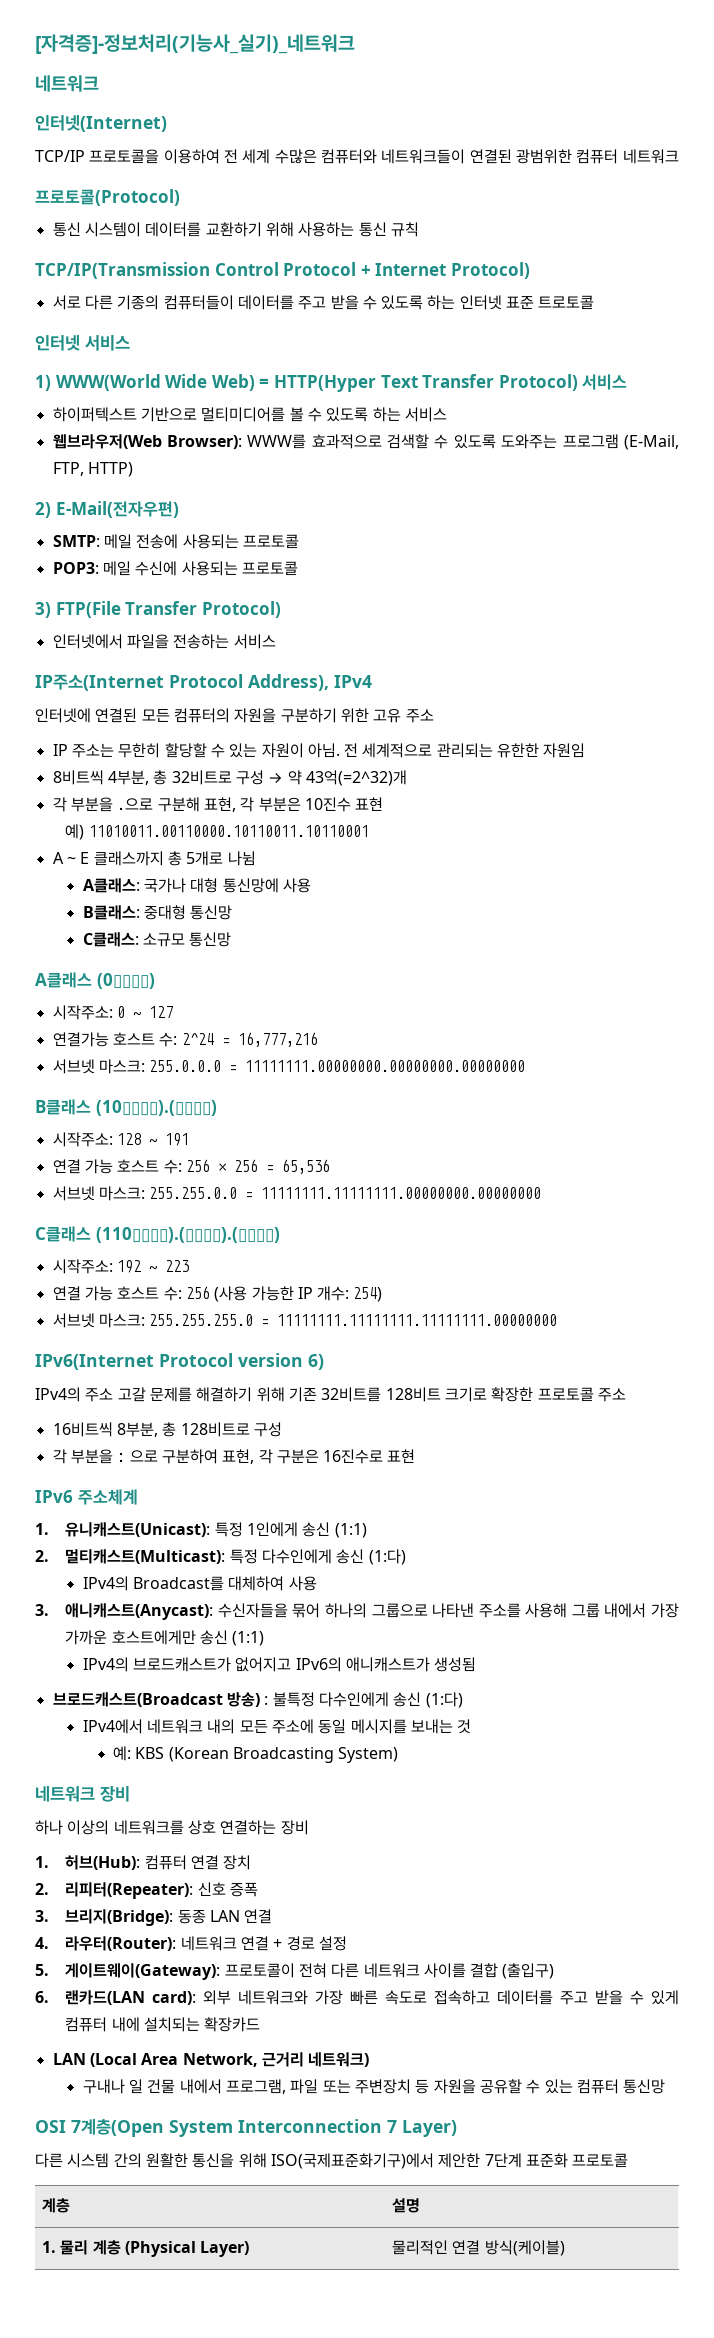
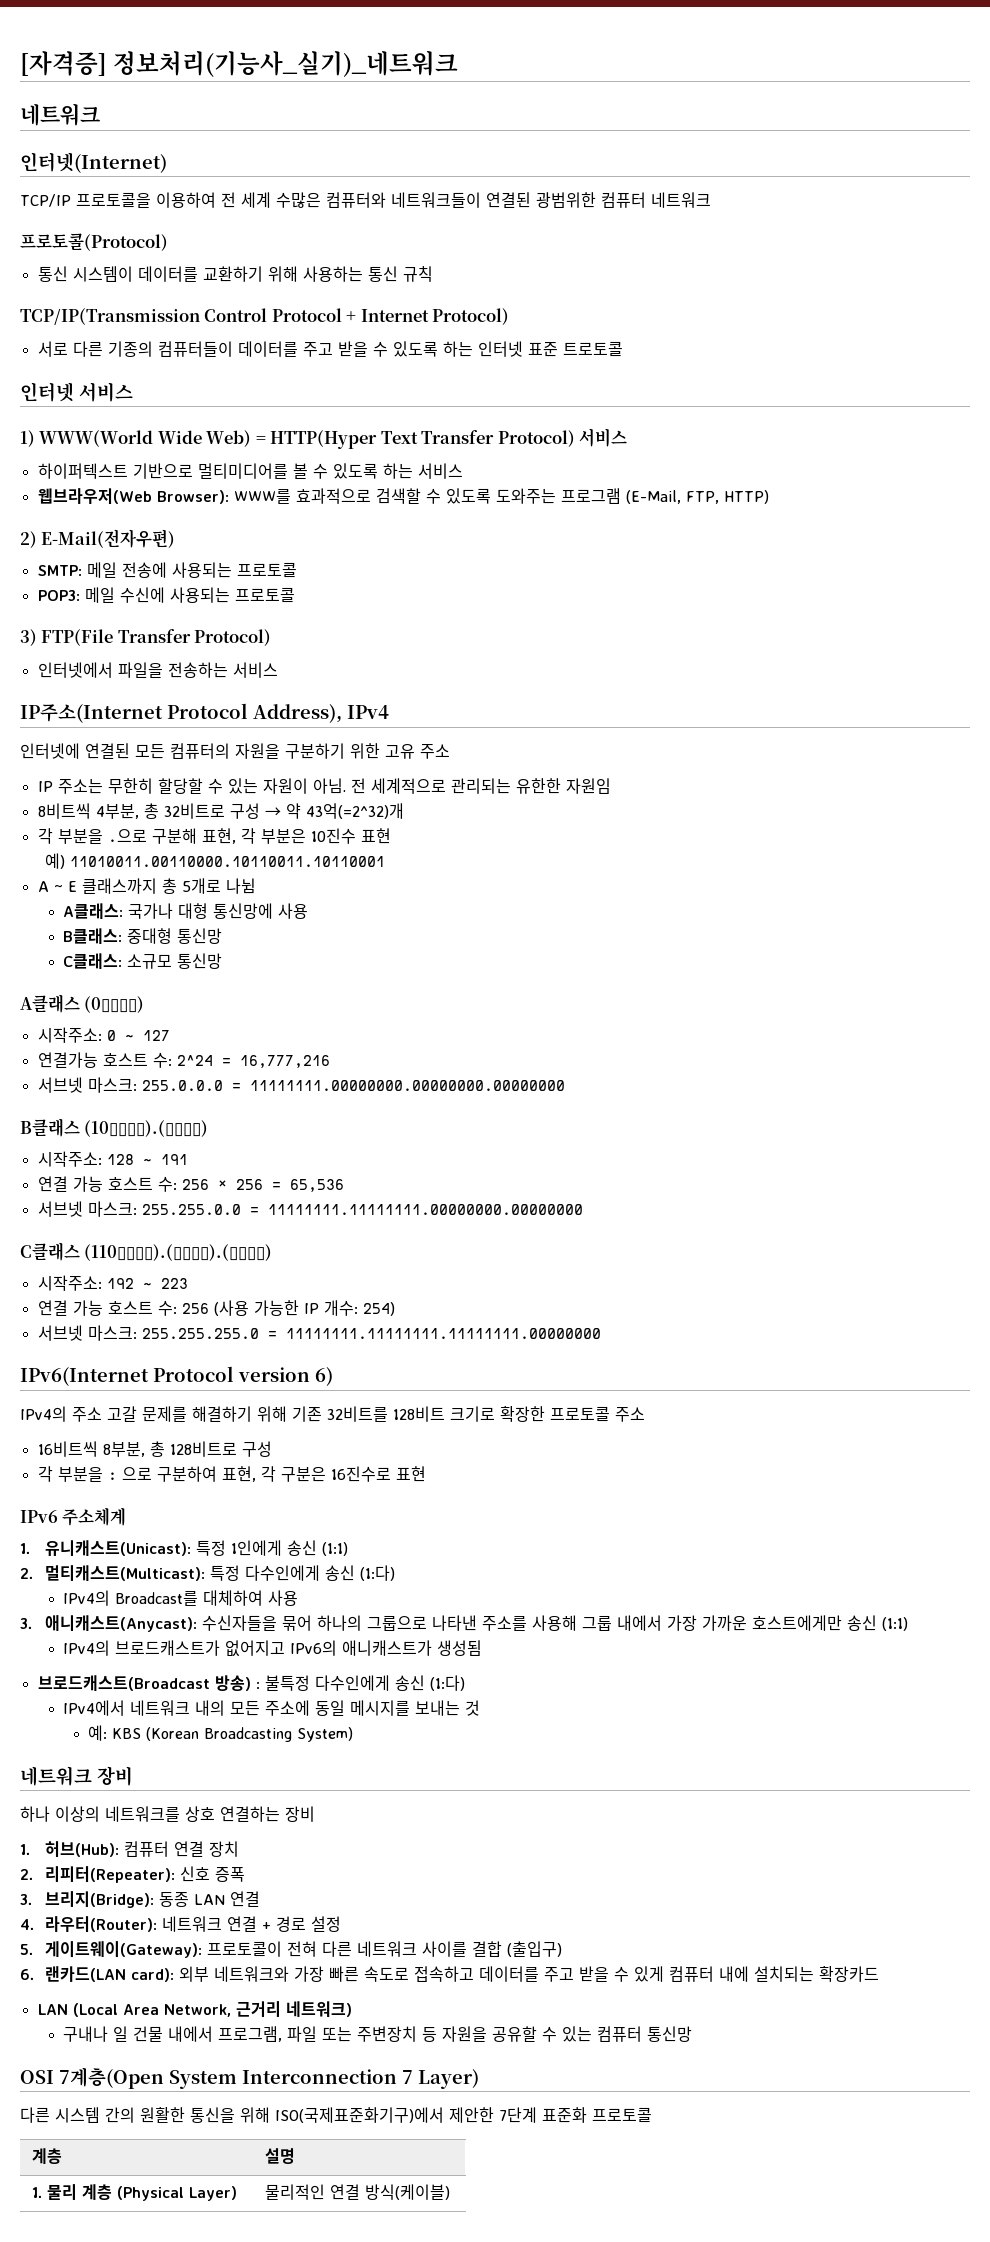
[35,34,355,54] [자격증]-정보처리(기능사_실기)_네트워크 -> [20,51,459,77] [자격증] 정보처리(기능사_실기)_네트워크

